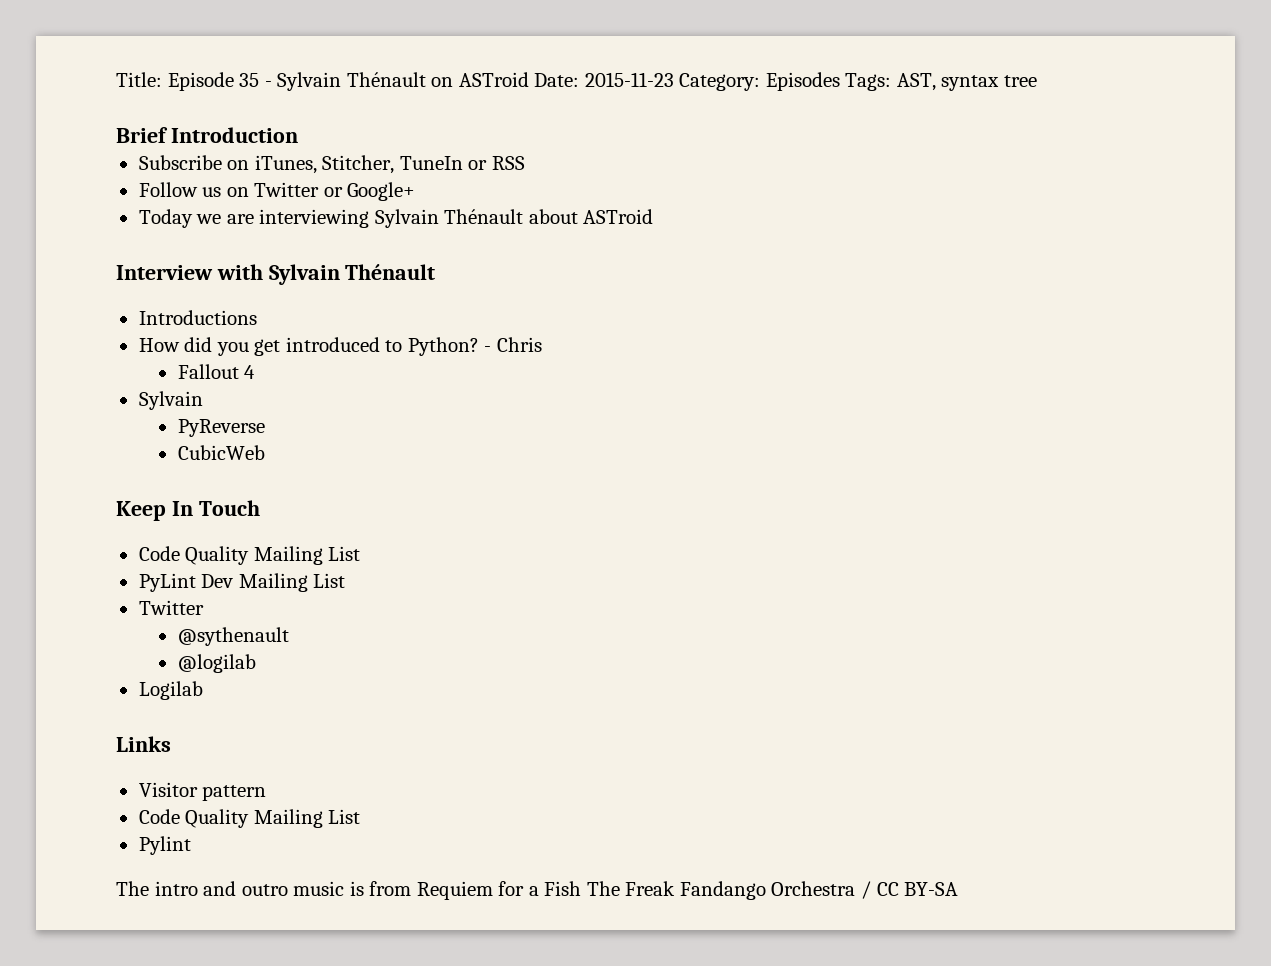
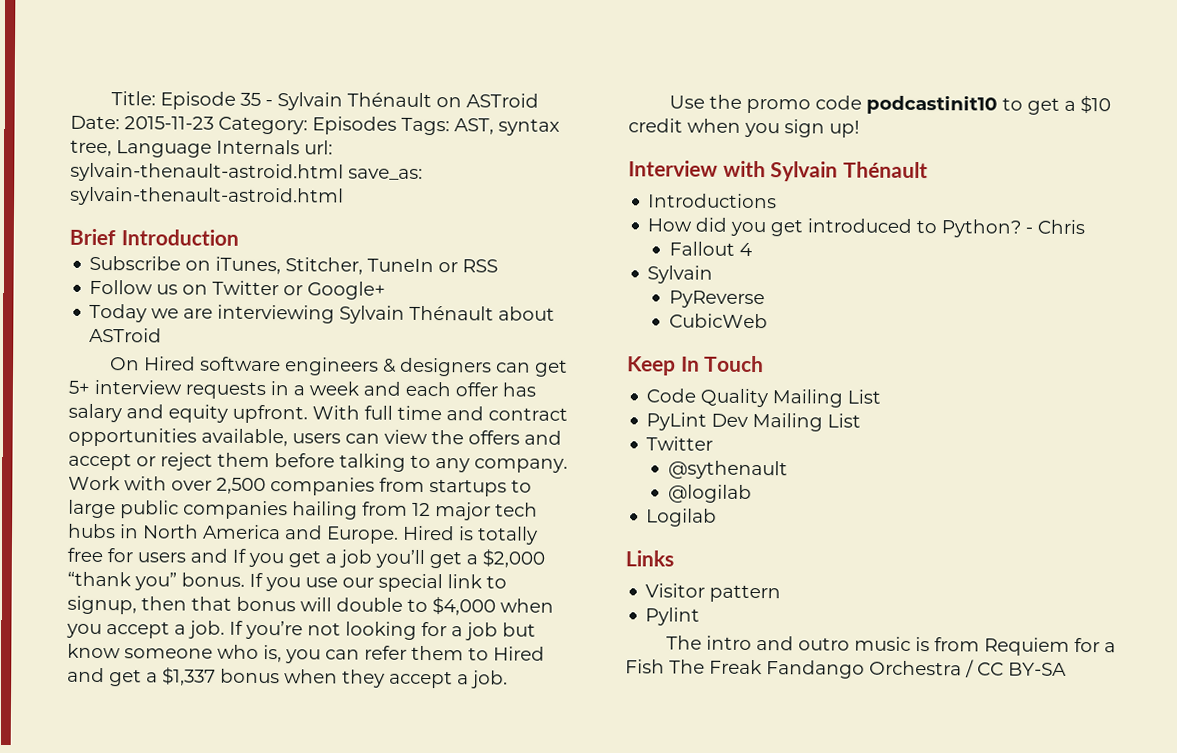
[1004,75,1038,87] tree -> [70,139,333,158] [70,162,423,183] [70,186,344,207] tree, Language Internals url: sylvain-thenault-astroid.html save_as: sylvain-thenault-astroid.html
(654, 216) none -> [109,356,568,377] [68,379,536,400] [68,403,568,424] [68,427,562,447] [68,452,568,473] [68,475,532,497] [68,499,538,521] [68,523,538,545] [67,547,545,569] [67,571,507,593] [67,595,554,616] [66,620,536,641] [67,643,545,664] [67,666,508,689] [668,94,1111,115] [628,118,860,138] // On Hired software engineers & designers can get 5+ interview requests in a week and each offer has salary and equity upfront. With full time and contract opportunities available, users can view the offers and accept or reject them before talking to any company. Work with over 2,500 companies from startups to large public companies hailing from 12 major tech hubs in North America and Europe. Hired is totally free for users and If you get a job you’ll get a $2,000 “thank you” bonus. If you use our special link to signup, then that bonus will double to $4,000 when you accept a job. If you’re not looking for a job but know someone who is, you can refer them to Hired and get a $1,337 bonus when they accept a job. // Use the promo code podcastinit10 to get a $10 credit when you sign up!
[138,809,361,828] // Code Quality Mailing List -> (782, 593) none

